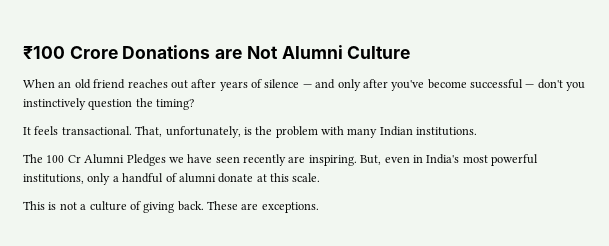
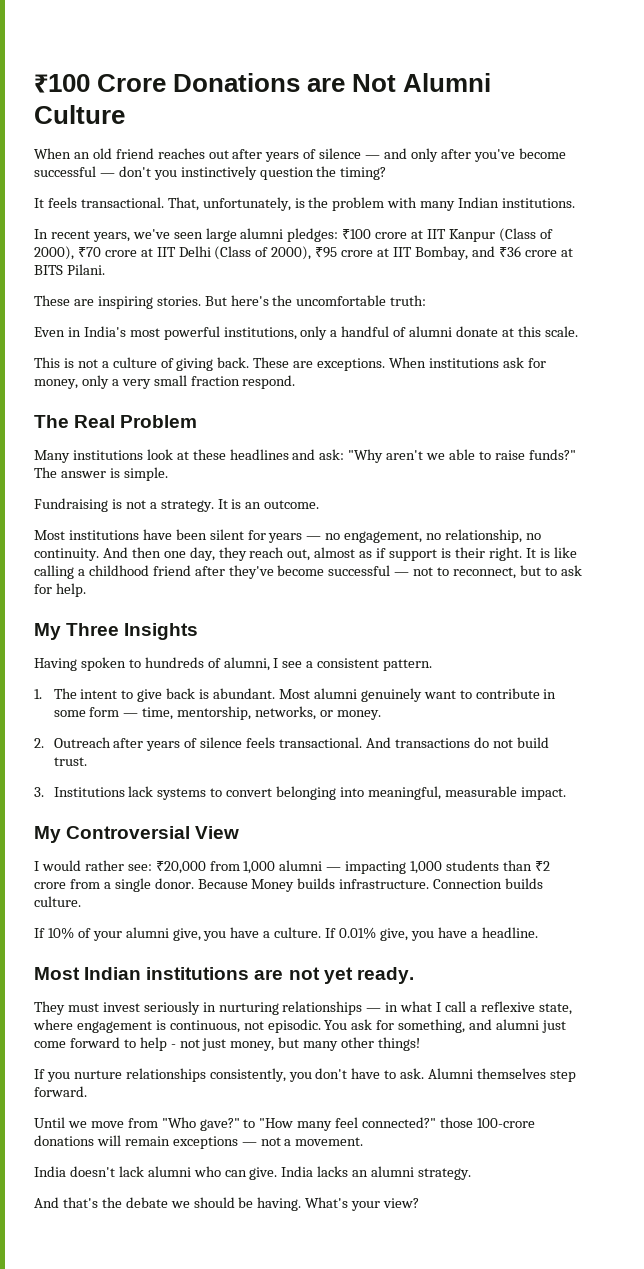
[23,154,410,166] The 100 Cr Alumni Pledges we have seen recently are inspiring. But, even -> [34,228,553,242] [34,246,573,260] [34,264,105,275] [34,295,427,309] [34,327,65,337] In recent years, we've seen large alumni pledges: ₹100 crore at IIT Kanpur (Class of 2000), ₹70 crore at IIT Delhi (Class of 2000), ₹95 crore at IIT Bombay, and ₹36 crore at BITS Pilani. // These are inspiring stories. But here's the uncomfortable truth: // Even
(319, 207) none -> [389,357,546,368] [34,375,296,389] [34,415,198,428] [34,449,576,463] [34,467,168,481] [34,498,320,512] [34,529,541,543] [34,547,577,561] [34,565,582,579] [34,583,86,597] [34,623,199,640] [34,657,433,671] [34,688,557,702] [53,706,381,720] [34,737,549,751] [53,757,87,766] [34,786,566,800] [34,826,240,843] [34,860,550,874] [34,878,544,892] [34,896,81,907] [34,927,538,941] [34,967,414,984] [34,1001,572,1015] [33,1019,566,1033] [34,1037,421,1051] [34,1068,576,1082] [34,1086,87,1097] [34,1117,535,1131] [34,1135,364,1149] [34,1166,472,1180] [34,1197,420,1211] When institutions ask for money, only a very small fraction respond. // The Real Problem // Many institutions look at these headlines and ask: "Why aren't we able to raise funds?" The answer is simple. // Fundraising is not a strategy. It is an outcome. // Most institutions have been silent for years — no engagement, no relationship, no continuity. And then one day, they reach out, almost as if support is their right. It is like calling a childhood friend after they've become successful — not to reconnect, but to ask for help. // My Three Insights // Having spoken to hundreds of alumni, I see a consistent pattern. // 1. The intent to give back is abundant. Most alumni genuinely want to contribute in some form — time, mentorship, networks, or money. // 2. Outreach after years of silence feels transactional. And transactions do not build trust. // 3. Institutions lack systems to convert belonging into meaningful, measurable impact. // My Controversial View // I would rather see: ₹20,000 from 1,000 alumni — impacting 1,000 students than ₹2 crore from a single donor. Because Money builds infrastructure. Connection builds culture. // If 10% of your alumni give, you have a culture. If 0.01% give, you have a headline. // Most Indian institutions are not yet ready. // They must invest seriously in nurturing relationships — in what I call a reflexive state, where engagement is continuous, not episodic. You ask for something, and alumni just come forward to help - not just money, but many other things! // If you nurture relationships consistently, you don't have to ask. Alumni themselves step forward. // Until we move from "Who gave?" to "How many feel connected?" those 100-crore donations will remain exceptions — not a movement. // India doesn't lack alumni who can give. India lacks an alumni strategy. // And that's the debate we should be having. What's your view?

